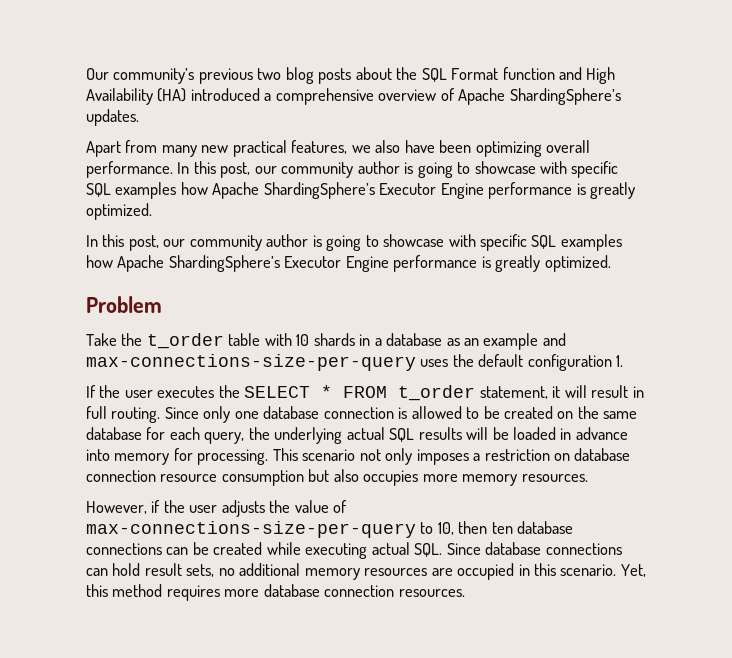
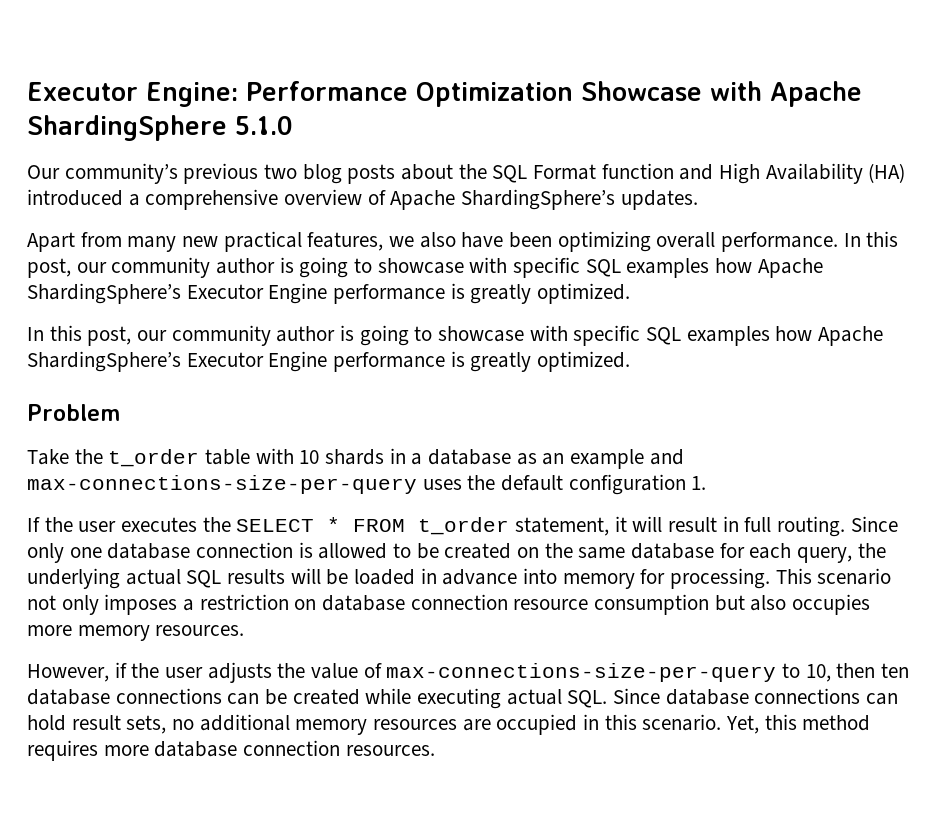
(86, 74) none -> [27,81,862,107] [27,115,293,141] Executor Engine: Performance Optimization Showcase with Apache ShardingSphere 5.1.0 //

